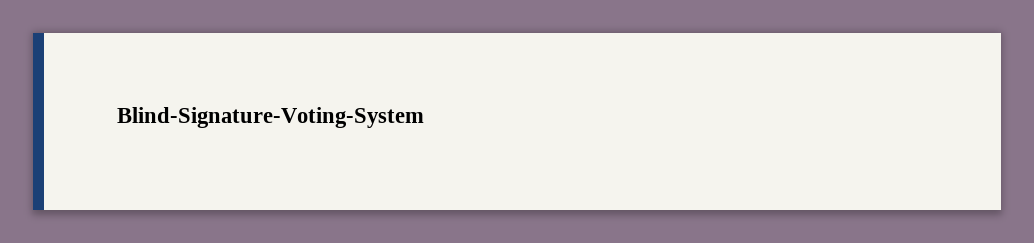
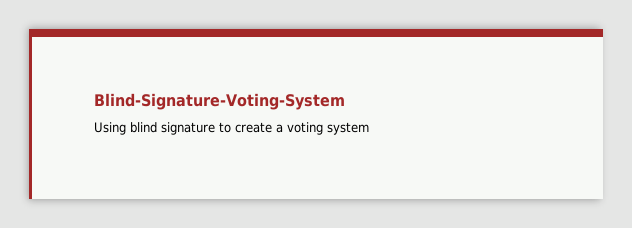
(424, 117) none -> [94,122,369,135] // Using blind signature to create a voting system

